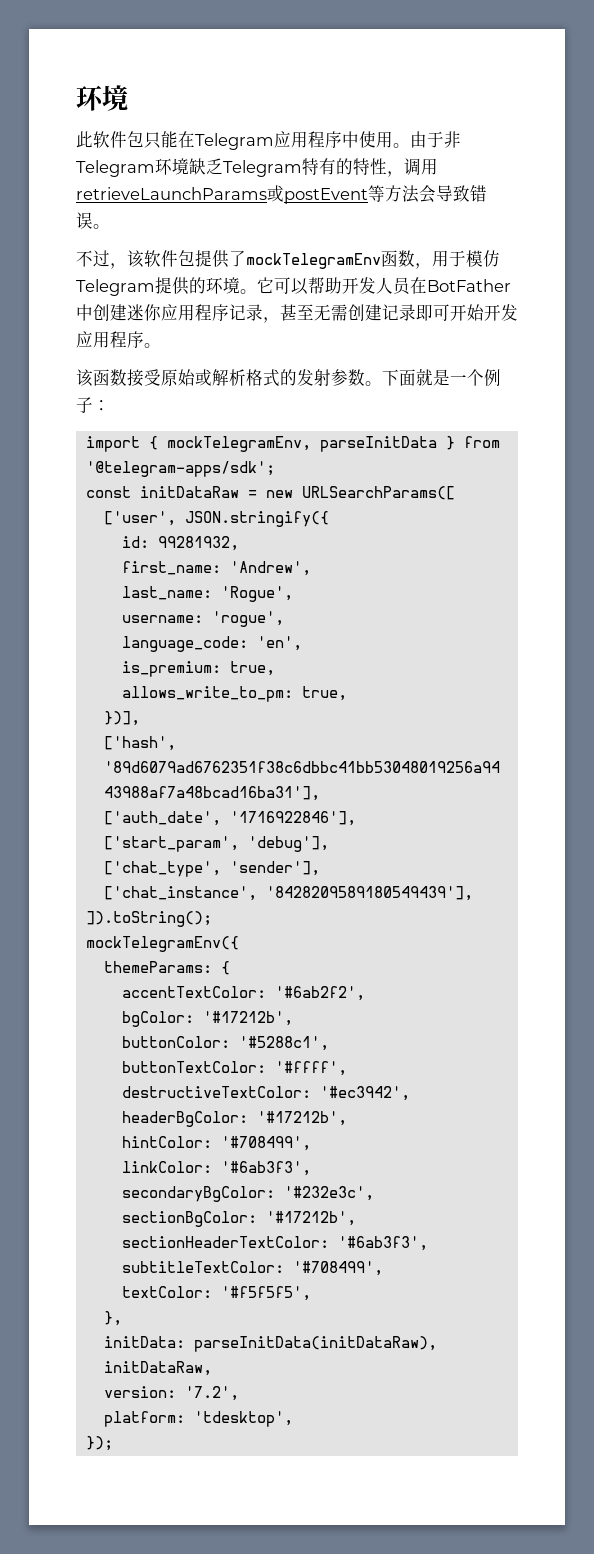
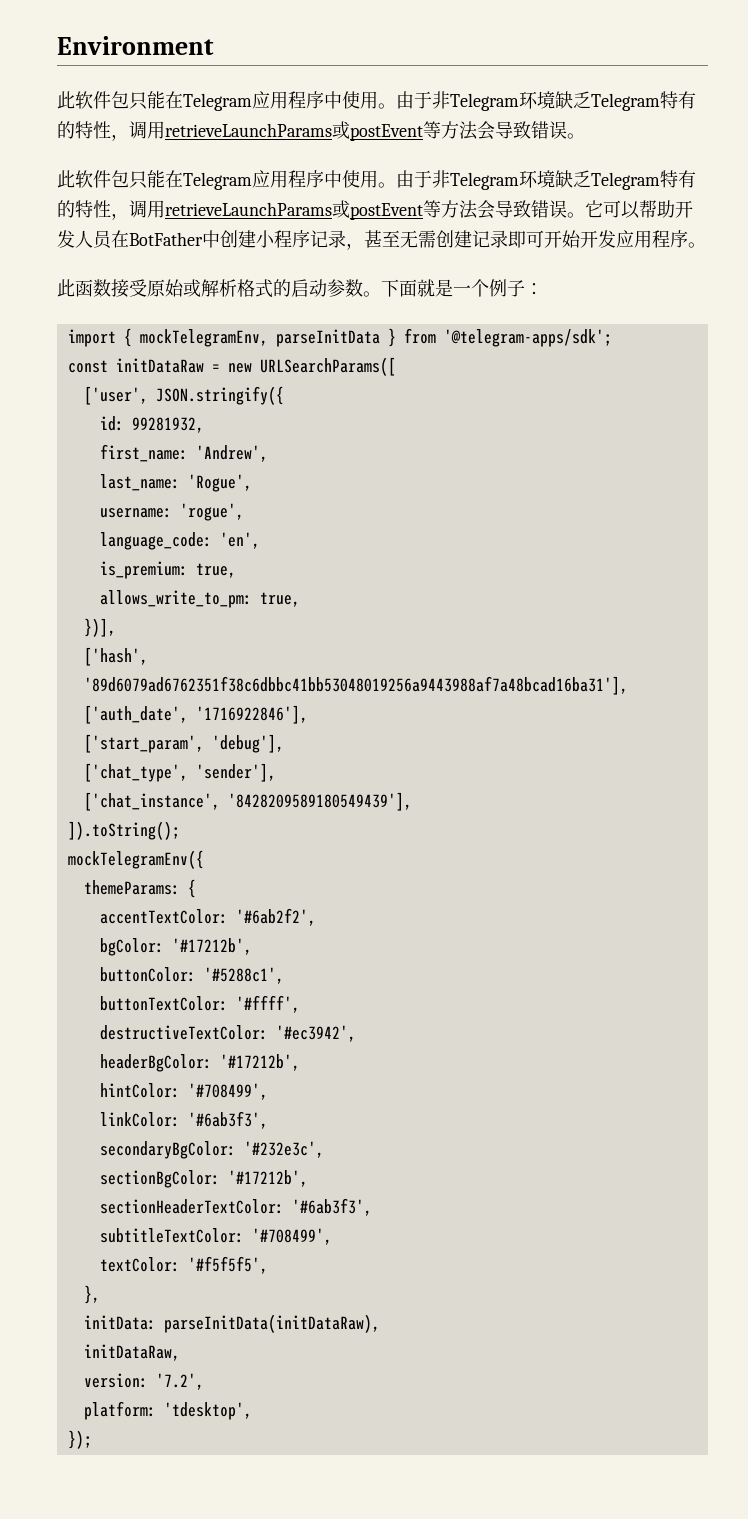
[76,85,128,111] 环境 -> [57,36,214,55] Environment
[76,250,500,269] [76,277,240,296] 不过，该软件包提供了mockTelegramEnv函数，用于模仿Telegram提供的环境 -> [57,170,696,190] [57,200,567,220] 此软件包只能在Telegram应用程序中使用。由于非Telegram环境缺乏Telegram特有的特性，调用retrieveLaunchParams或postEvent等方法会导致错误
[127,304,195,321] 迷你应用 -> [256,230,275,248] 小
[76,369,93,387] 该 -> [57,279,75,297] 此
[297,369,331,386] 发射 -> [291,279,327,297] 启动

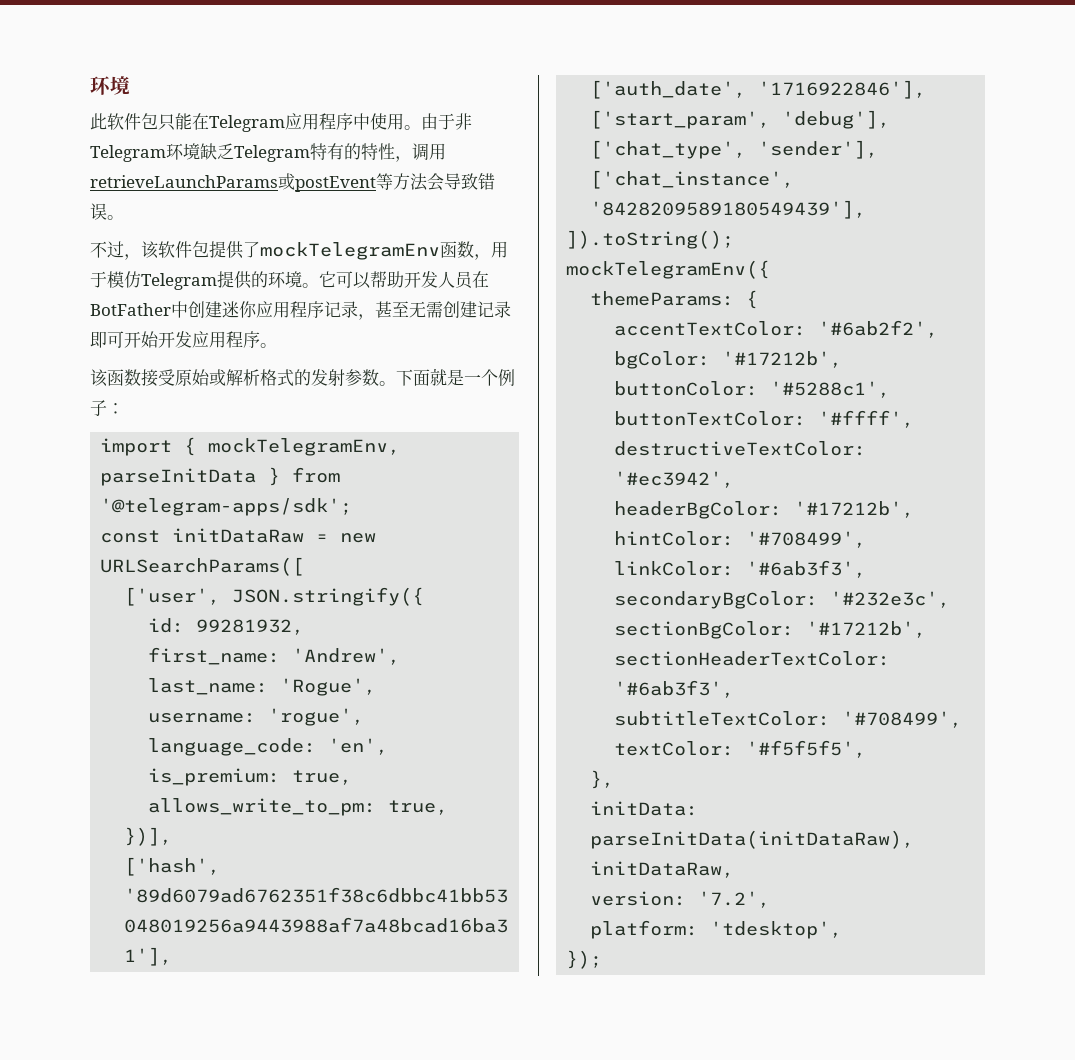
[57,36,214,55] Environment -> [90,76,130,95] 环境
[57,170,696,190] [57,200,567,220] 此软件包只能在Telegram应用程序中使用。由于非Telegram环境缺乏Telegram特有的特性，调用retrieveLaunchParams或postEvent等方法会导致错误 -> [90,241,508,260] [90,271,302,290] 不过，该软件包提供了mockTelegramEnv函数，用于模仿Telegram提供的环境
[256,230,275,248] 小 -> [222,301,290,318] 迷你应用
[57,279,75,297] 此 -> [90,369,108,387] 该
[291,279,327,297] 启动 -> [311,369,345,386] 发射

